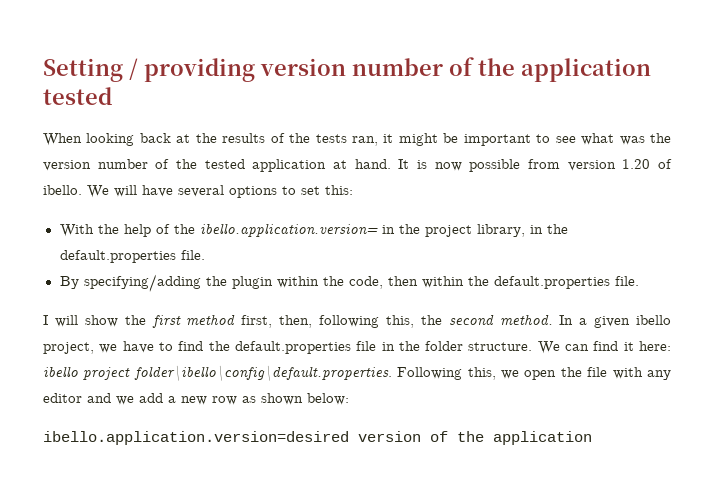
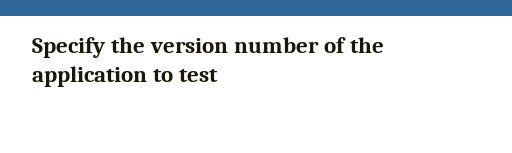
[43,58,255,82] Setting / providing -> [32,37,146,58] Specify the
[43,87,112,105] [43,133,672,146] [43,159,672,172] [43,185,353,198] [59,223,568,237] [59,250,205,263] [59,274,639,292] [43,314,671,328] [43,341,671,354] [43,365,671,381] [43,393,349,405] [43,431,592,445] tested // When looking back at the results of the tests ran, it might be important to see what was the version number of the tested application at hand. It is now possible from version 1.20 of ibello. We will have several options to set this: // With the help of the ibello.application.version= in the project library, in the default.properties file. // By specifying/adding the plugin within the code, then within the default.properties file. // I will show the first method first, then, following this, the second method. In a given ibello project, we have to find the default.properties file in the folder structure. We can find it here: ibello project folder\ibello\config\default.properties. Following this, we open the file with any editor and we add a new row as shown below: // ibello.application.version=desired version of the application -> [153,69,219,82] to test

